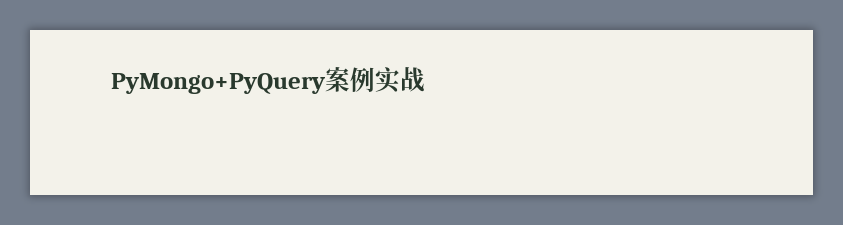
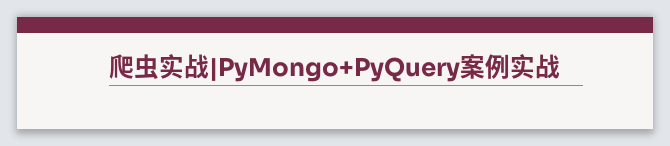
[111,73,326,94] PyMongo+PyQuery -> [109,54,460,82] 爬虫实战|PyMongo+PyQuery

